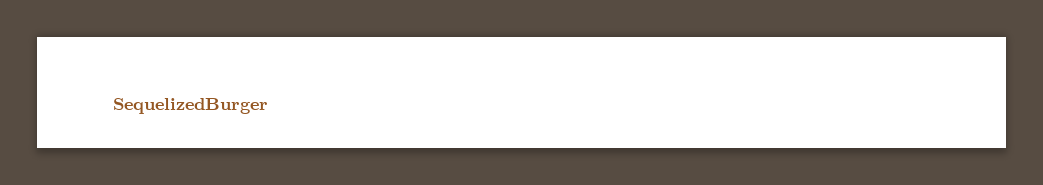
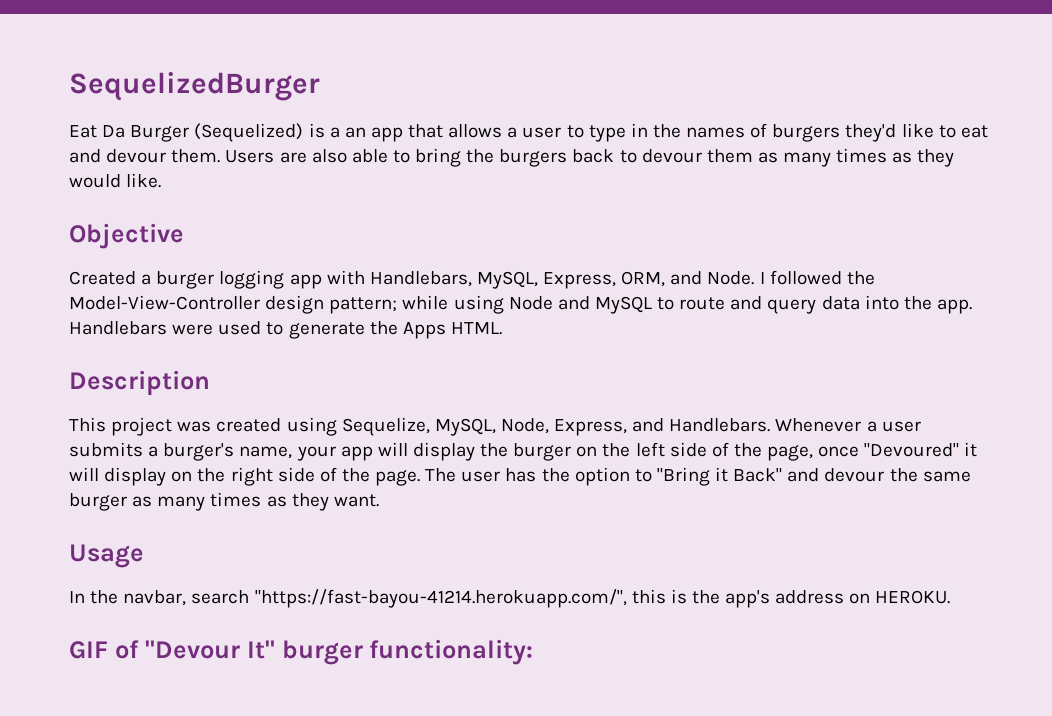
(268, 106) none -> [69,123,988,142] [69,148,955,167] [69,173,162,188] [69,223,184,249] [69,270,875,289] [69,295,972,314] [69,321,502,339] [69,370,210,396] [69,417,921,436] [69,442,978,461] [69,467,971,486] [69,492,379,511] [69,544,144,568] [69,589,951,608] [69,639,534,665] // Eat Da Burger (Sequelized) is a an app that allows a user to type in the names of burgers they'd like to eat and devour them. Users are also able to bring the burgers back to devour them as many times as they would like. // Objective // Created a burger logging app with Handlebars, MySQL, Express, ORM, and Node. I followed the Model-View-Controller design pattern; while using Node and MySQL to route and query data into the app. Handlebars were used to generate the Apps HTML. // Description // This project was created using Sequelize, MySQL, Node, Express, and Handlebars. Whenever a user submits a burger's name, your app will display the burger on the left side of the page, once "Devoured" it will display on the right side of the page. The user has the option to "Bring it Back" and devour the same burger as many times as they want. // Usage // In the navbar, search "https://fast-bayou-41214.herokuapp.com/", this is the app's address on HEROKU. // GIF of "Devour It" burger functionality:

